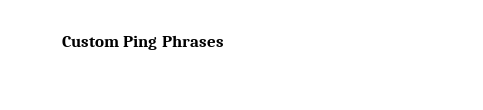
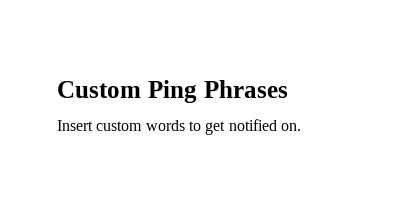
(224, 41) none -> [57,119,301,135] // Insert custom words to get notified on.

